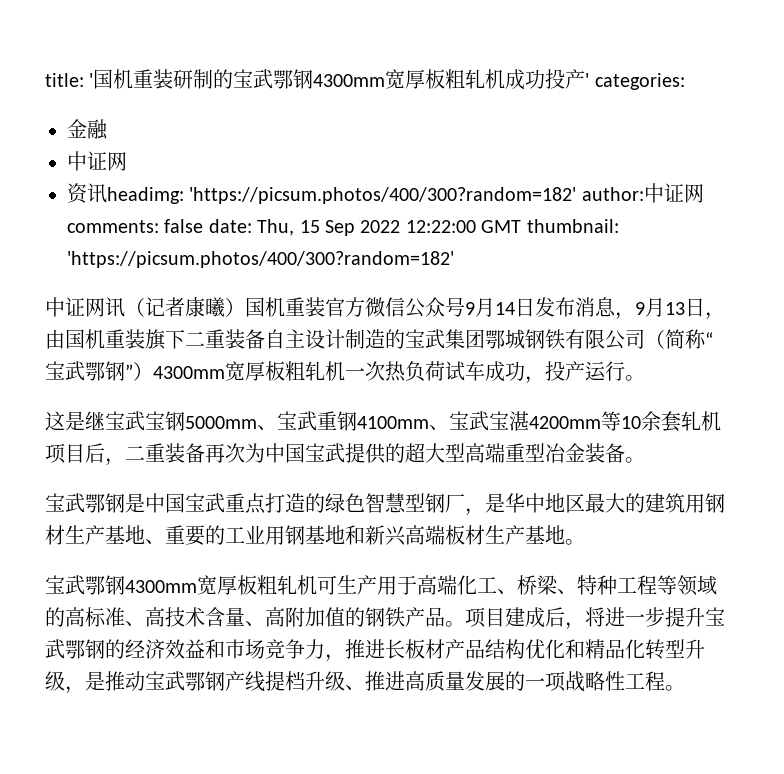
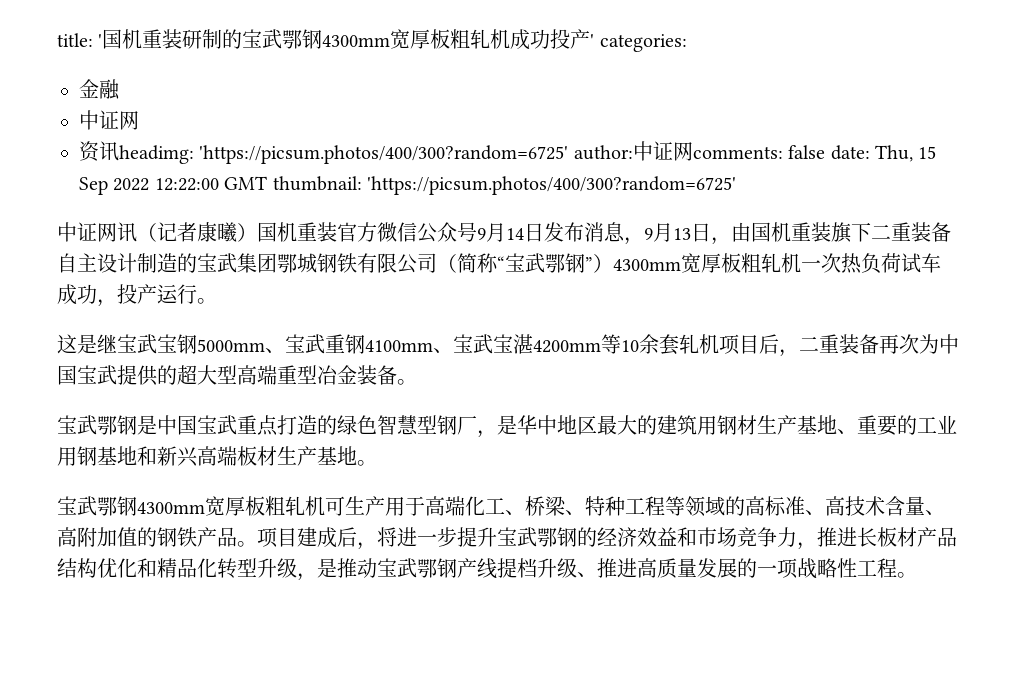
[189,187,577,204] 'https://picsum.photos/400/300?random=182' -> [199,145,569,164] 'https://picsum.photos/400/300?random=6725'
[67,251,454,268] 'https://picsum.photos/400/300?random=182' -> [367,176,736,195] 'https://picsum.photos/400/300?random=6725'

